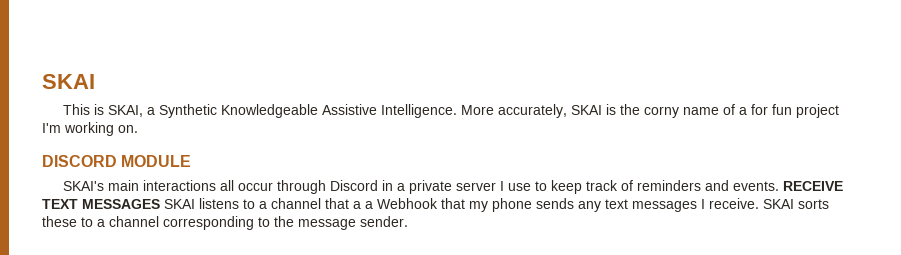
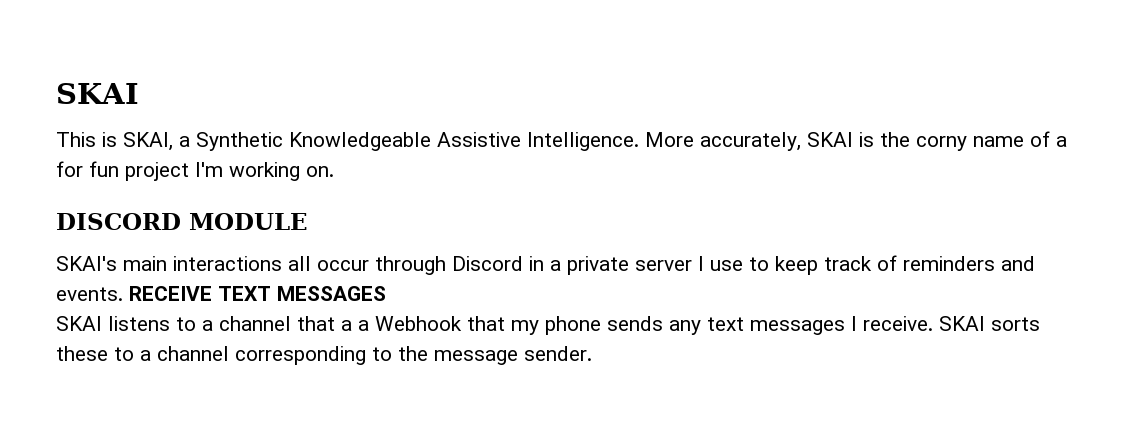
(160, 204) none -> (386, 293) //

